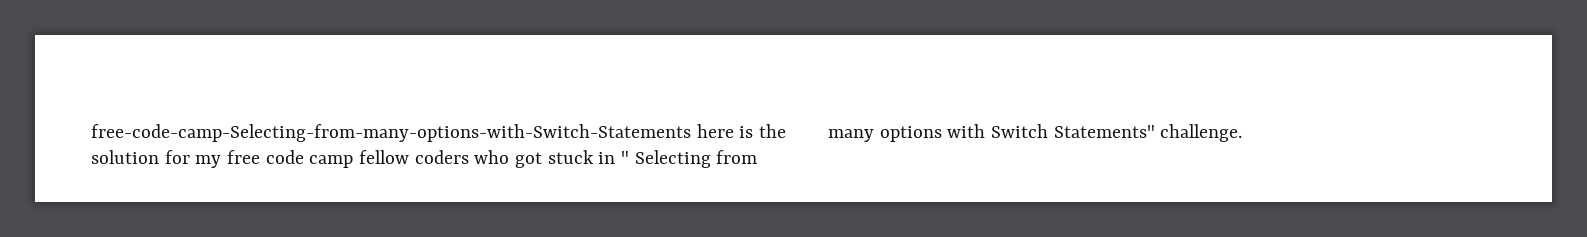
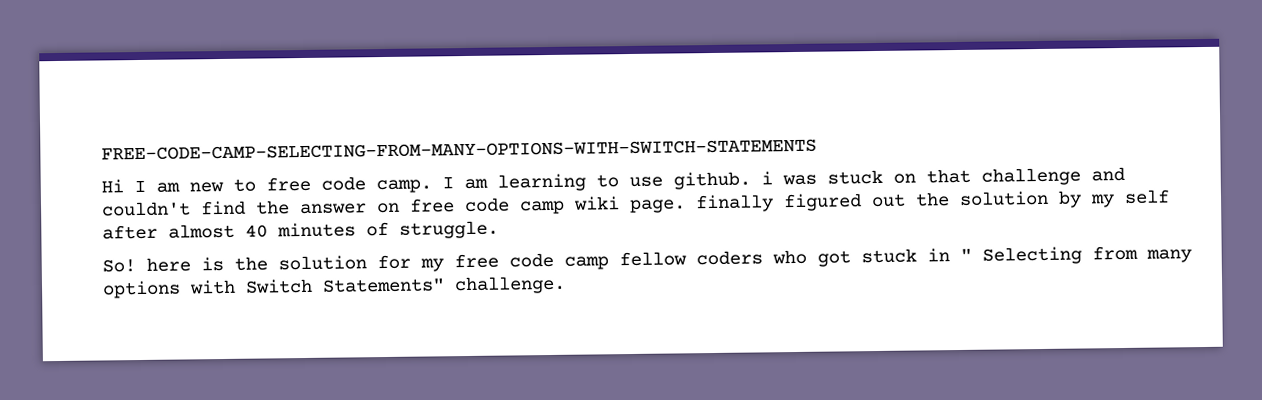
[91,124,691,142] free-code-camp-Selecting-from-many-options-with-Switch-Statements -> [101,138,817,161] [101,166,1125,194] [101,189,1170,217] [102,220,499,240] [102,259,136,273] FREE-CODE-CAMP-SELECTING-FROM-MANY-OPTIONS-WITH-SWITCH-STATEMENTS // Hi I am new to free code camp. I am learning to use github. i was stuck on that challenge and couldn't find the answer on free code camp wiki page. finally figured out the solution by my self after almost 40 minutes of struggle. // So!

